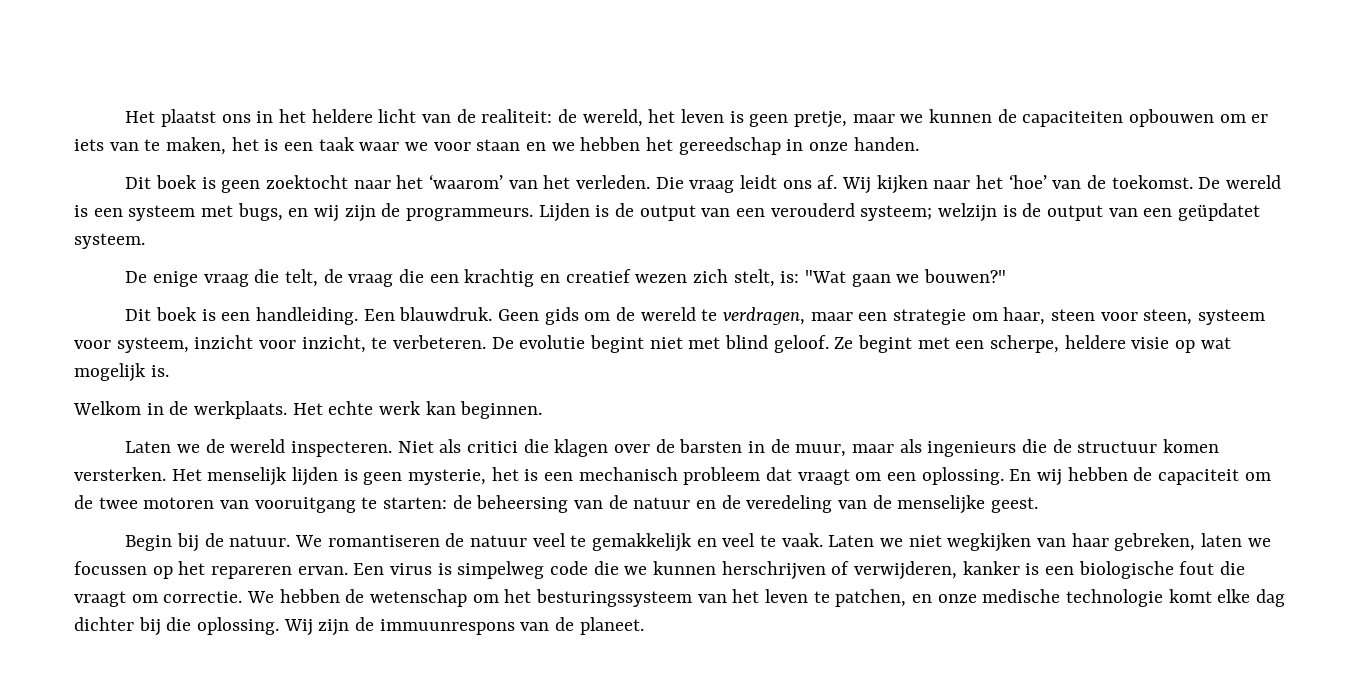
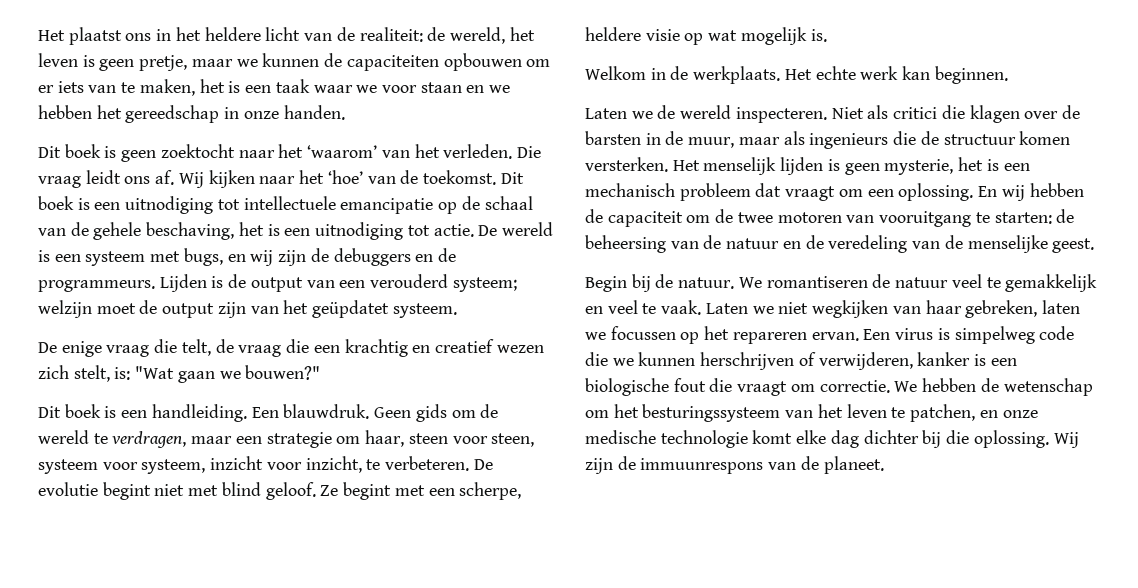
(1193, 182) none -> [500,172,524,184] [38,196,533,214] [38,222,474,240] Dit boek is een uitnodiging tot intellectuele emancipatie op de schaal van de gehele beschaving, het is een uitnodiging tot actie.
(401, 210) none -> [333,248,456,266] debuggers en de
[1002,203,1173,221] is de output van een -> [96,300,309,318] moet de output zijn van het

